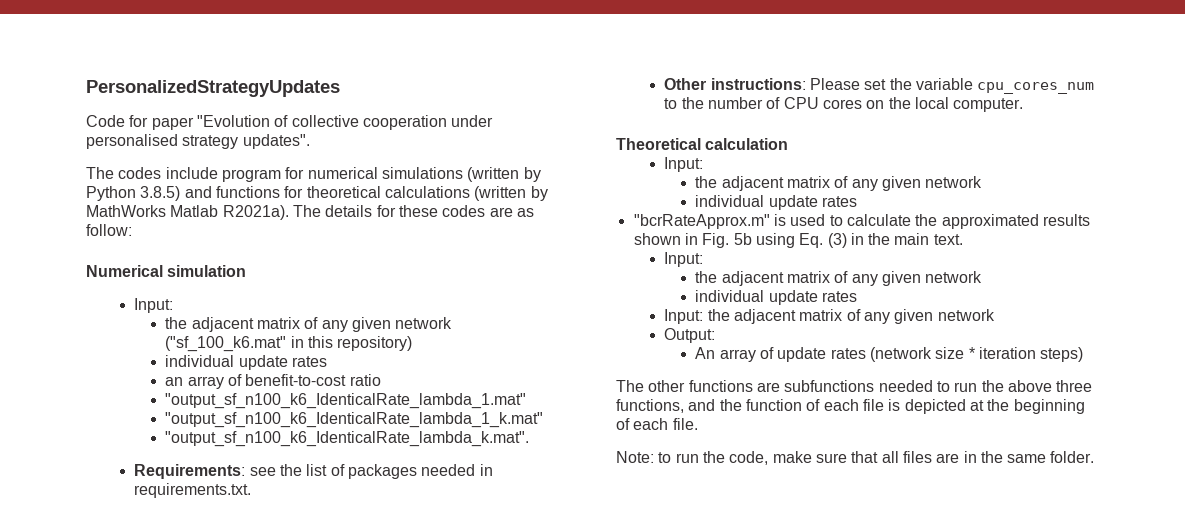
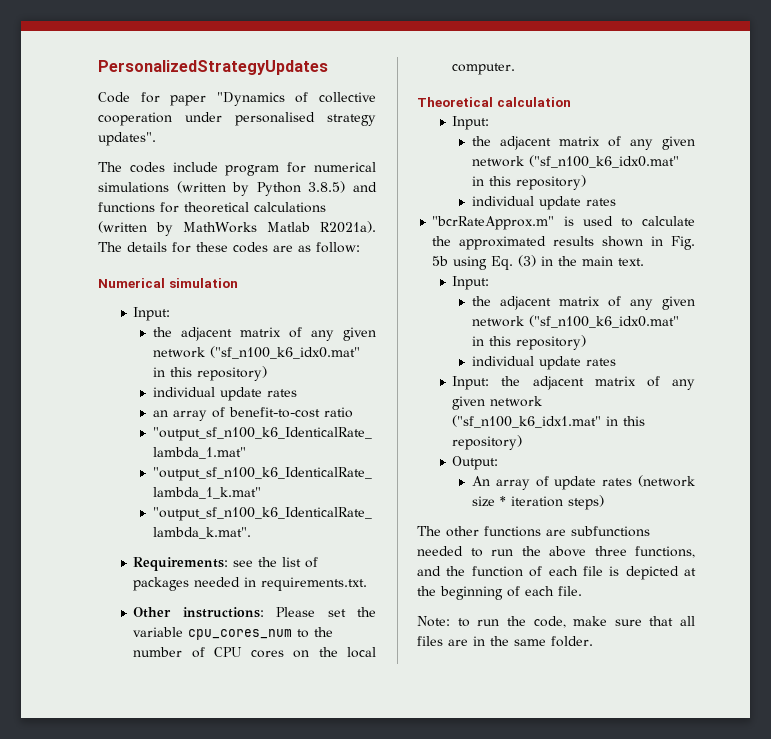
[196,115,270,127] "Evolution -> [216,92,285,106] "Dynamics
[165,336,287,352] ("sf_100_k6.mat" -> [209,346,360,359] ("sf_n100_k6_idx0.mat"
(983, 182) none -> [528,155,679,168] [471,175,586,190] ("sf_n100_k6_idx0.mat" in this repository)
(983, 277) none -> [528,315,679,328] [471,335,586,350] ("sf_n100_k6_idx0.mat" in this repository)
(995, 315) none -> [452,415,646,428] [452,435,523,450] ("sf_n100_k6_idx1.mat" in this repository)

